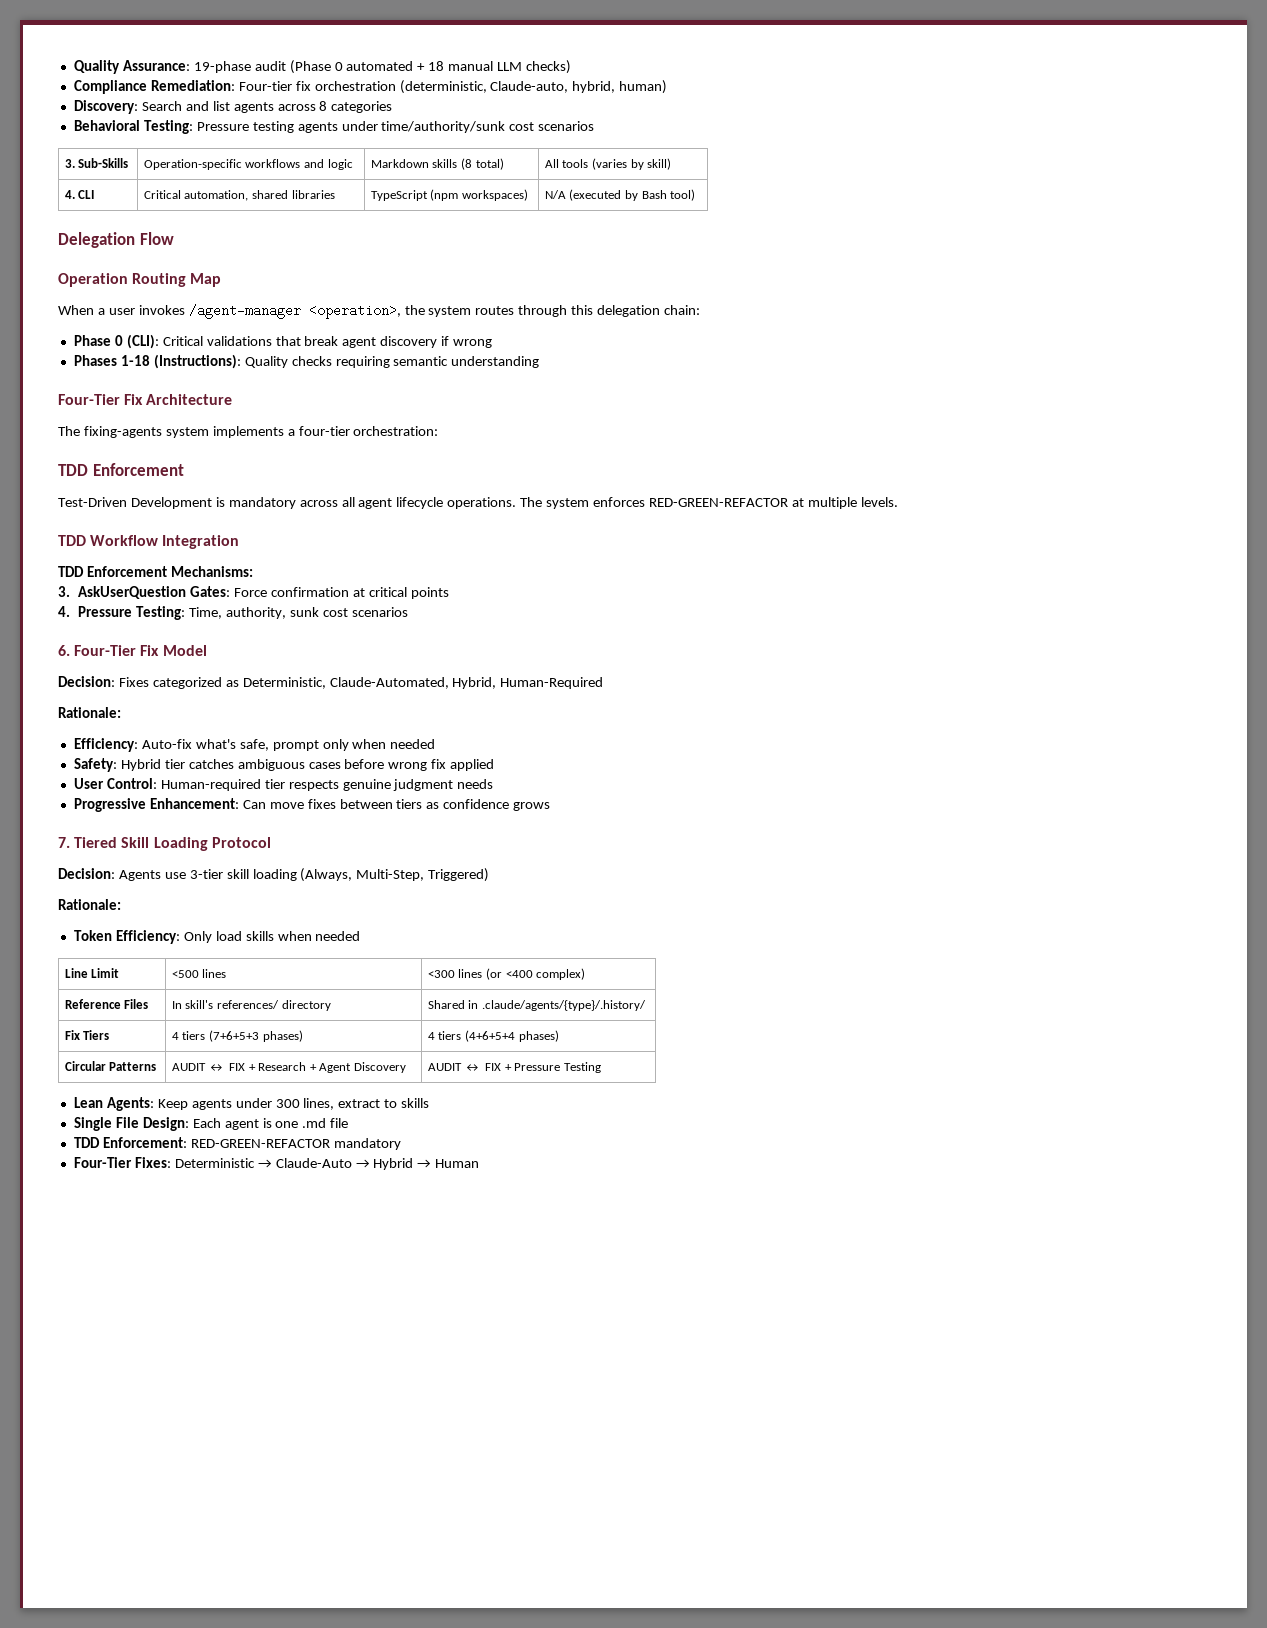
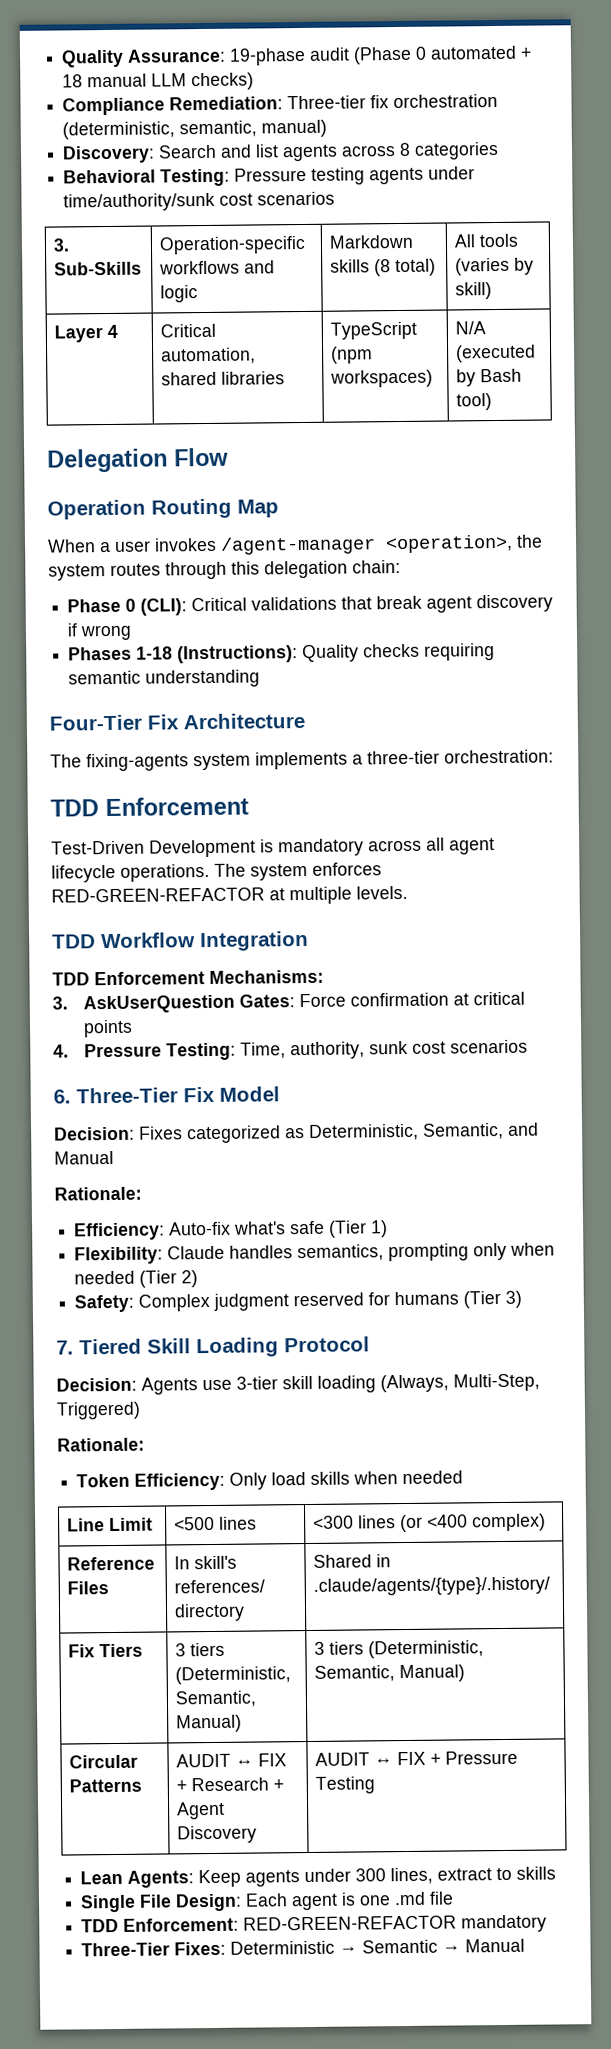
[238,81,292,91] Four-tier -> [287,95,367,110] Three-tier
[490,80,668,94] Claude-auto, hybrid, human) -> [179,119,328,138] semantic, manual)
[64,190,95,199] 4. CLI -> [54,324,119,343] Layer 4
[298,426,350,436] four-tier -> [367,750,440,765] three-tier
[74,645,137,656] Four-Tier -> [76,1087,178,1104] Three-Tier
[329,677,604,689] Claude-Automated, Hybrid, Human-Required -> [423,1122,539,1140] [54,1150,114,1165] Semantic, and Manual
[239,739,319,751] safe, prompt -> [290,1220,389,1238] [74,1243,470,1265] safe (Tier 1) // Flexibility: Claude handles semantics, prompting
(436, 744) none -> [139,1270,199,1288] (Tier 2)
[120,759,495,771] [73,778,494,791] [73,798,551,812] Hybrid tier catches ambiguous cases before wrong fix applied // User Control: Human-required tier respects genuine judgment needs // Progressive Enhancement: Can move fixes between tiers as confidence grows -> [138,1290,523,1312] Complex judgment reserved for humans (Tier 3)
[171,1030,303,1042] [427,1030,559,1042] 4 tiers (7+6+5+3 phases) | 4 tiers (4+6+5+4 phases) -> [175,1642,226,1657] [175,1666,292,1685] [175,1690,258,1708] [176,1714,243,1733] [314,1640,485,1659] [314,1664,466,1683] 3 tiers (Deterministic, Semantic, Manual) | 3 tiers (Deterministic, Semantic, Manual)
[73,1157,132,1168] Four-Tier -> [81,1942,171,1957] Three-Tier
[275,1158,480,1170] Claude-Auto → Hybrid → Human -> [362,1938,526,1954] Semantic → Manual

